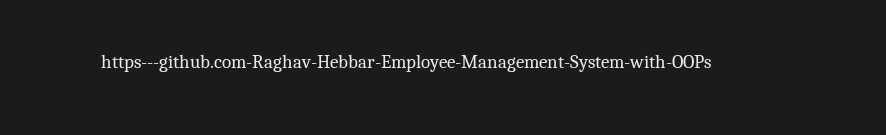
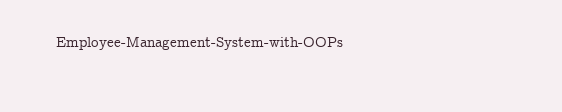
[101,54,711,72] https---github.com-Raghav-Hebbar-Employee-Management-System-with-OOPs -> [56,36,343,50] Employee-Management-System-with-OOPs

